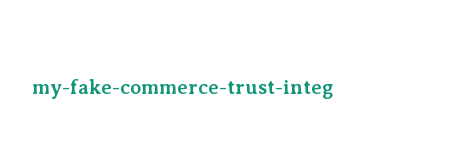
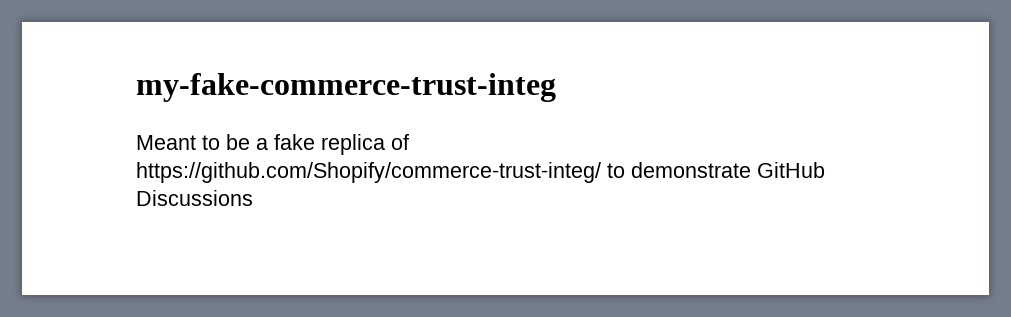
(333, 89) none -> [136,134,409,155] [136,162,825,183] [136,190,253,206] // Meant to be a fake replica of https://github.com/Shopify/commerce-trust-integ/ to demonstrate GitHub Discussions

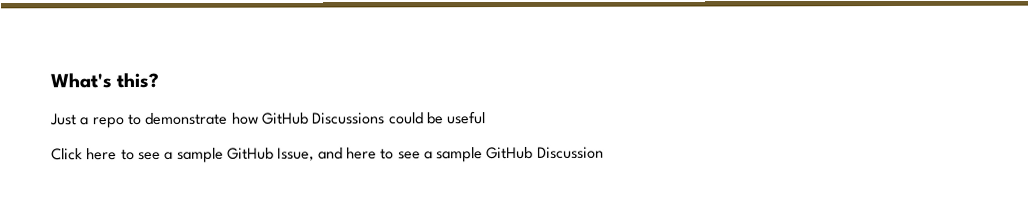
[136,73,556,102] [136,134,409,155] [136,162,601,183] my-fake-commerce-trust-integ // Meant to be a fake replica of https://github.com/Shopify/commerce-trust-integ/ -> [50,72,160,89] [50,113,125,129] What's this? // Just a repo
(751, 170) none -> [231,112,259,125] how
(253, 198) none -> [388,111,487,125] [51,146,604,163] could be useful // Click here to see a sample GitHub Issue, and here to see a sample GitHub Discussion

